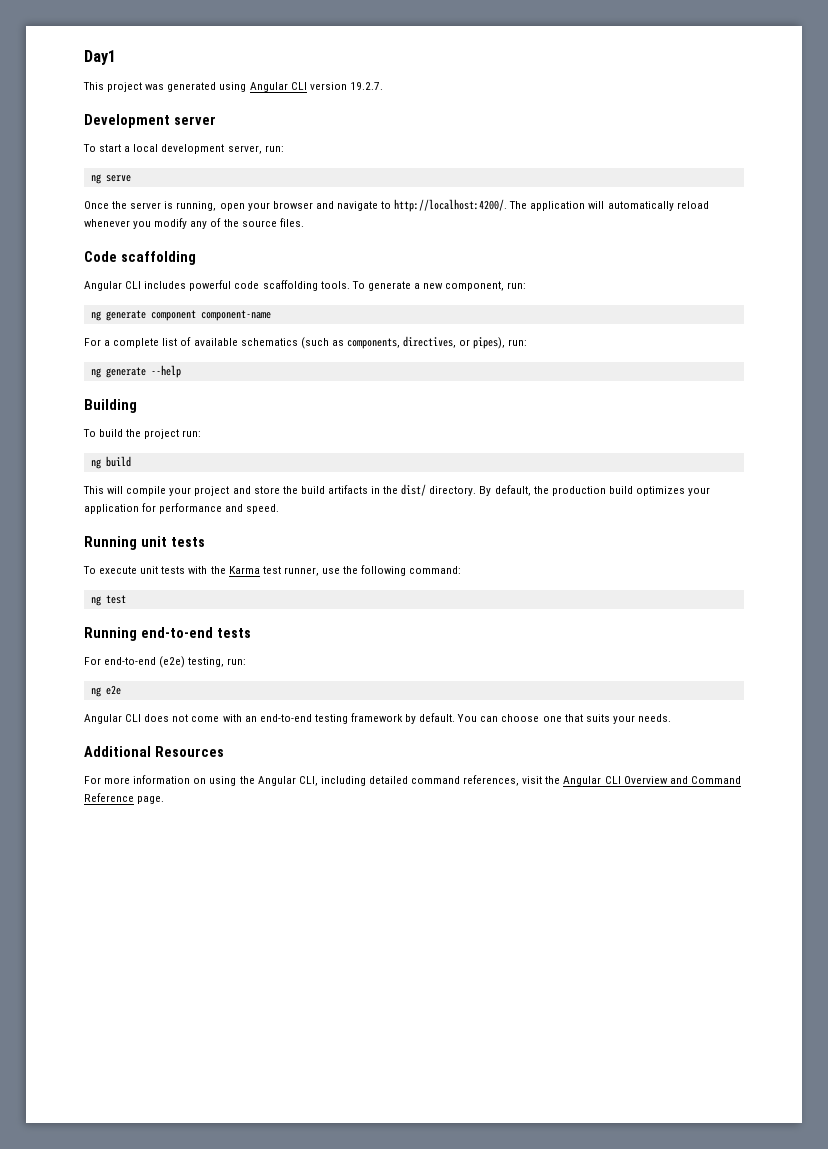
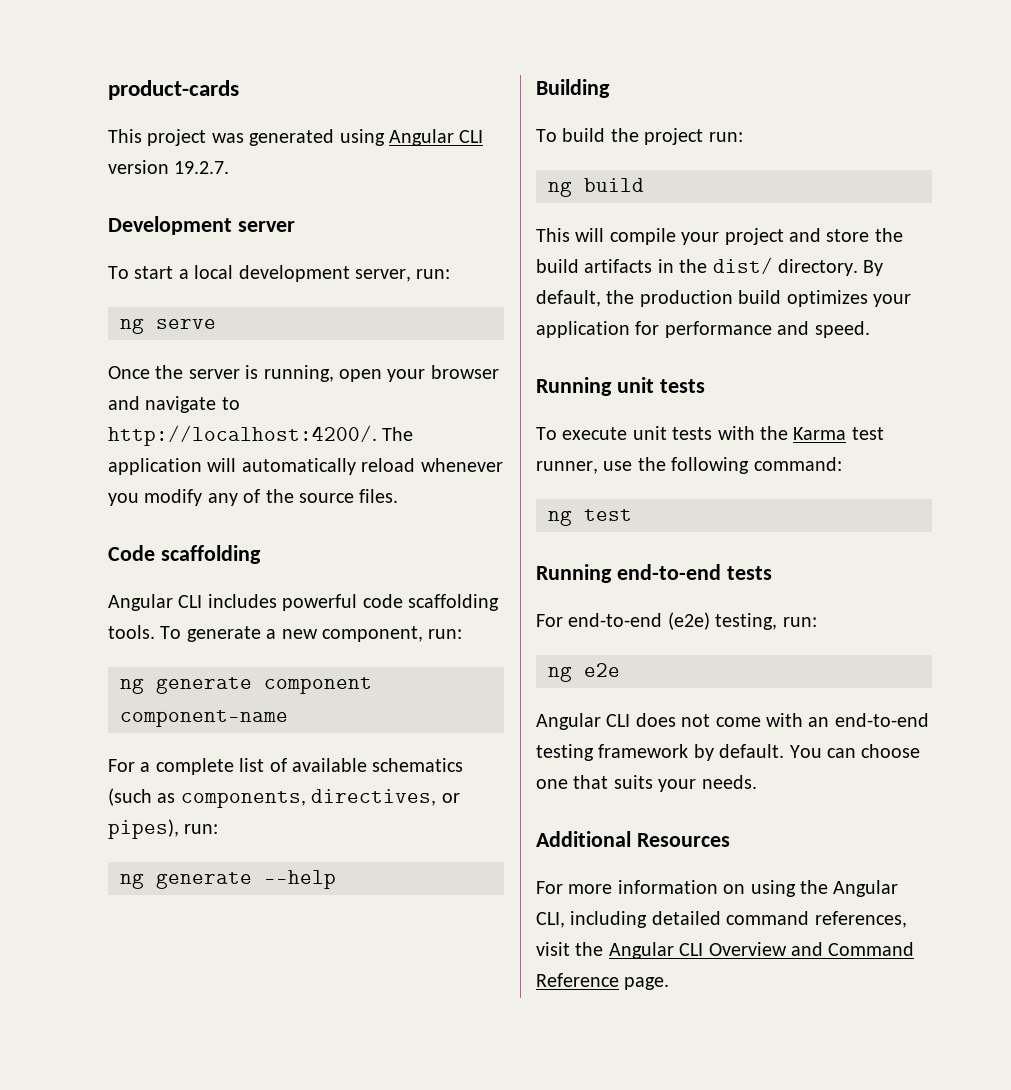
[84,50,116,65] Day1 -> [108,80,239,100] product-cards

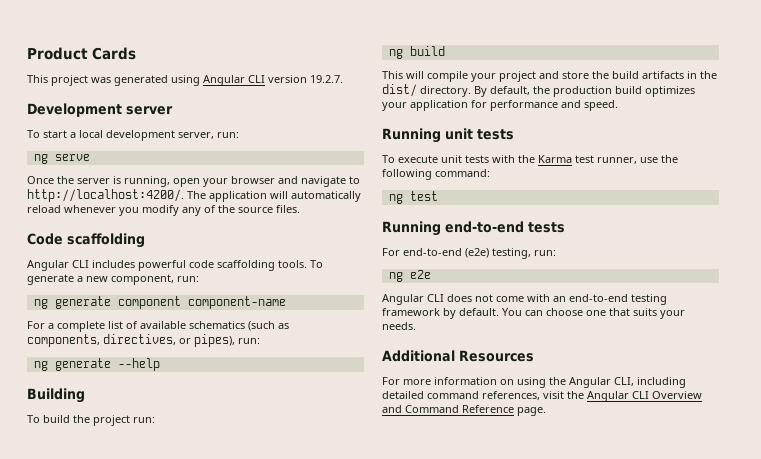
[108,80,239,100] product-cards -> [27,47,136,60] Product Cards

